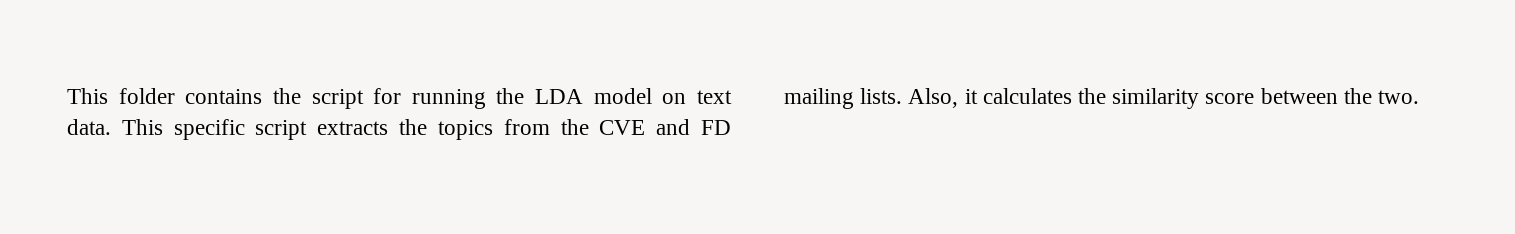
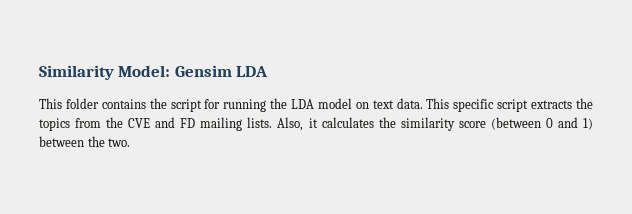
(67, 96) none -> [39,65,269,80] Similarity Model: Gensim LDA //
(1255, 98) none -> [490,117,593,130] (between 0 and 1)

